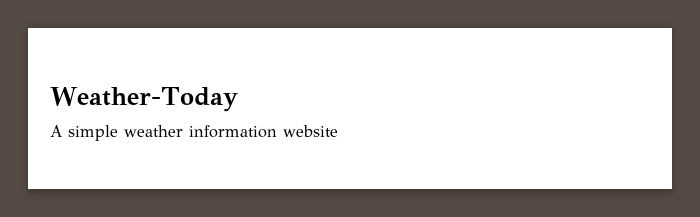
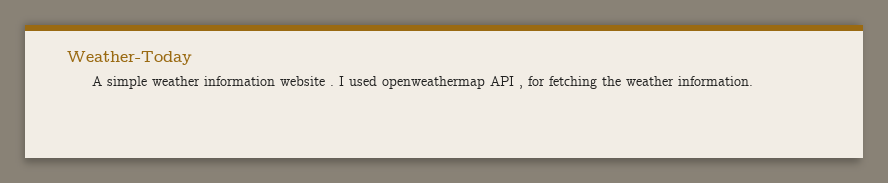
(338, 131) none -> [329,76,753,89] . I used openweathermap API , for fetching the weather information.

